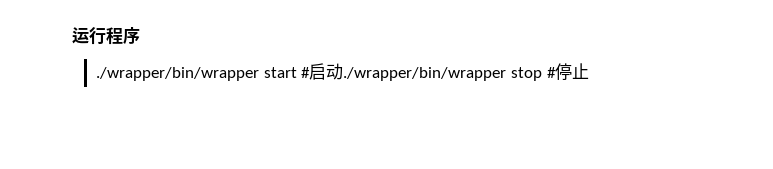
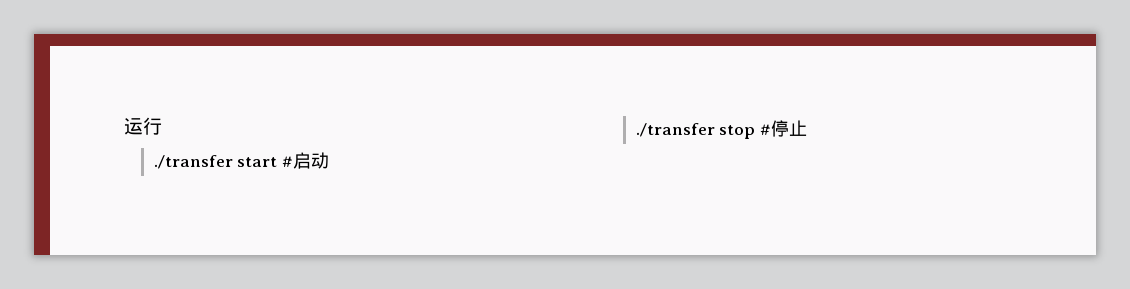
[106,27,140,45] [96,67,260,81] 程序 // ./wrapper/bin/wrapper -> [153,155,233,169] // ./transfer
[343,67,507,81] ./wrapper/bin/wrapper -> [635,123,715,137] // ./transfer

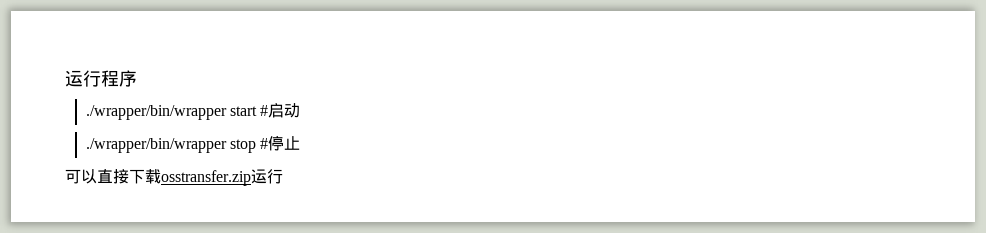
[124,117,162,135] [153,155,233,169] 运行 // ./transfer -> [65,70,137,87] [85,105,227,120] 运行程序 // ./wrapper/bin/wrapper
[635,123,715,137] ./transfer -> [85,138,227,153] ./wrapper/bin/wrapper
(808, 128) none -> [65,169,283,186] // 可以直接下载osstransfer.zip运行

